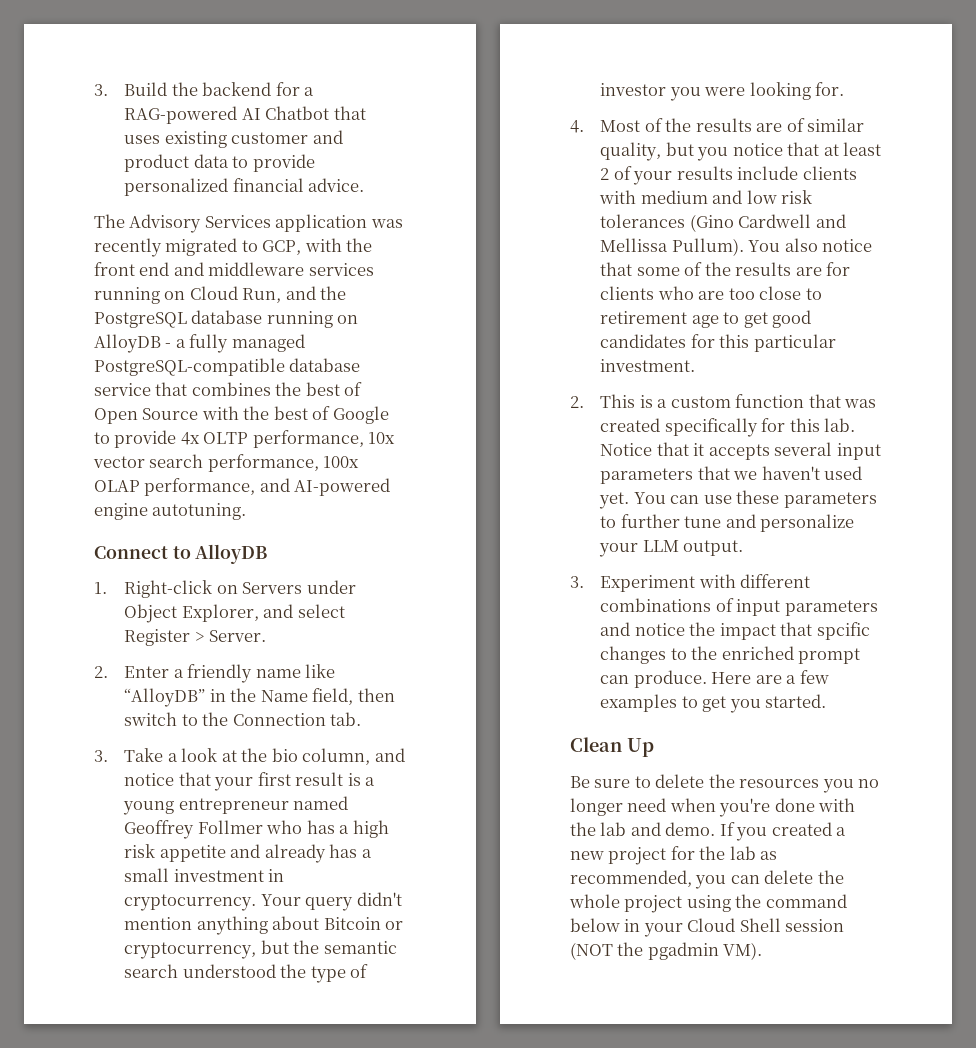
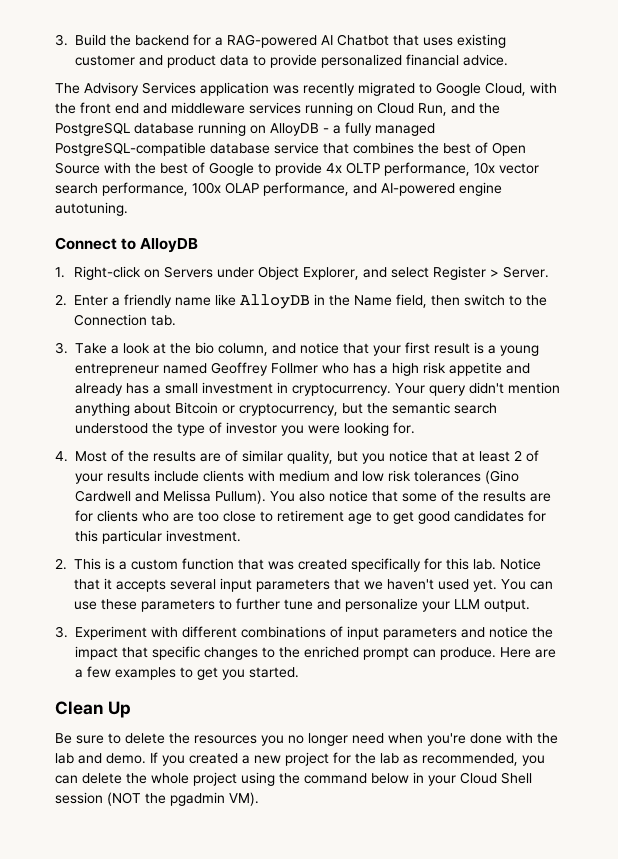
[262,240,302,255] GCP, -> [436,82,526,96] Google Cloud,
[124,688,206,707] “AlloyDB” -> [240,294,310,309] AlloyDB
[600,238,669,252] Mellissa -> [163,490,211,502] Melissa
[816,622,870,640] spcific -> [152,646,200,660] specific

